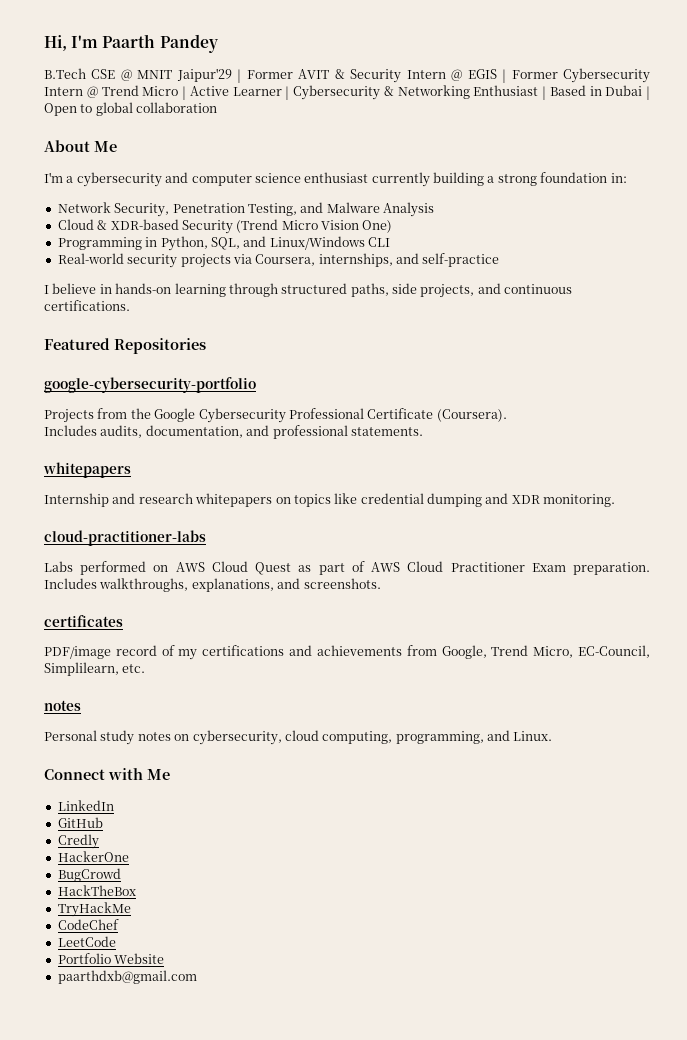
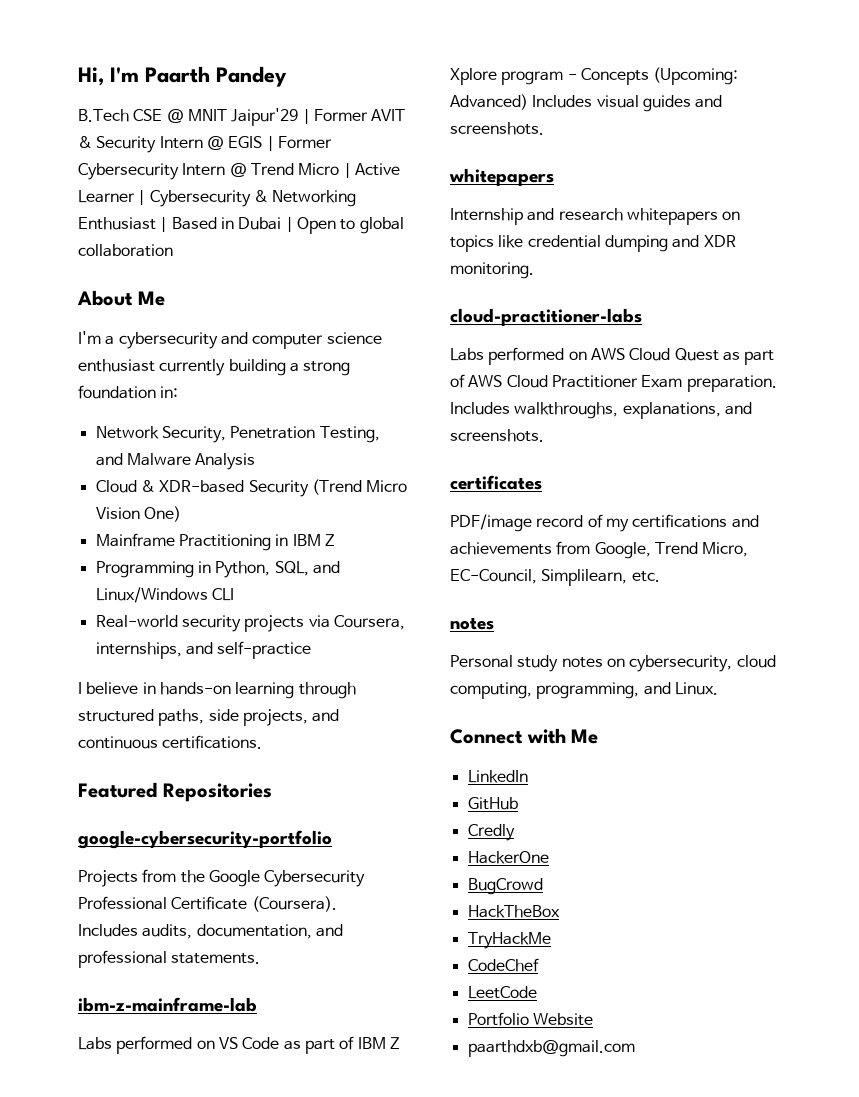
(393, 226) none -> [95,533,335,551] // Mainframe Practitioning in IBM Z
(423, 431) none -> [78,997,257,1012] [78,1036,400,1054] [450,67,739,85] [450,94,723,112] [450,122,544,135] // ibm-z-mainframe-lab // Labs performed on VS Code as part of IBM Z Xplore program - Concepts (Upcoming: Advanced) Includes visual guides and screenshots.

